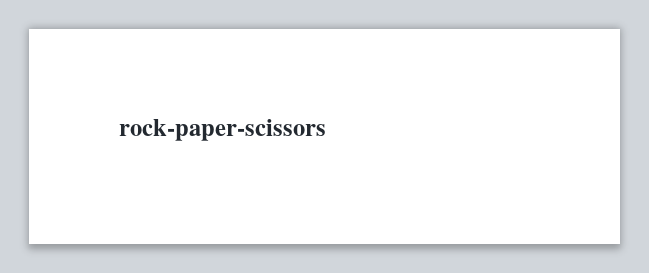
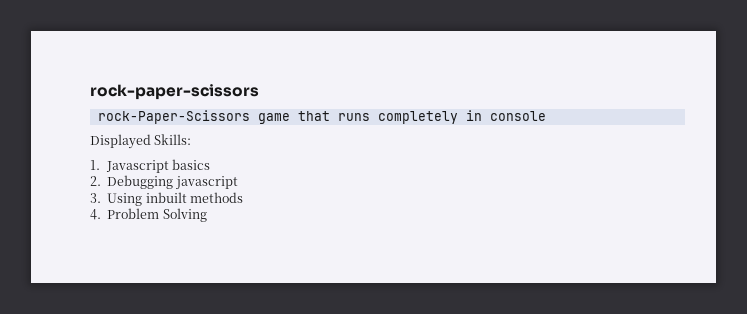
(326, 130) none -> [97,110,546,124] [90,134,192,149] [90,159,211,173] [90,175,238,190] [90,192,243,206] [90,208,207,222] // rock-Paper-Scissors game that runs completely in console // Displayed Skills: // 1. Javascript basics // 2. Debugging javascript // 3. Using inbuilt methods // 4. Problem Solving

